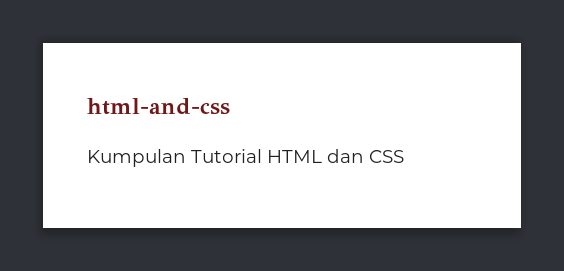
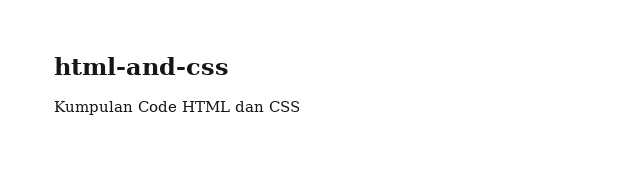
[191,149,262,163] Tutorial -> [138,101,177,112] Code

